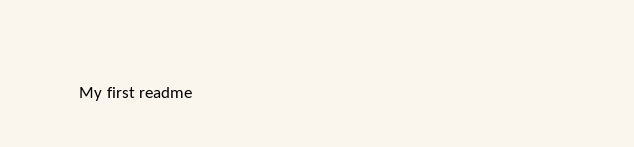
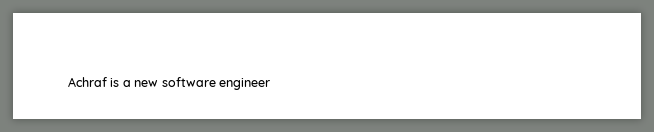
[79,87,193,101] My first readme -> [68,77,270,90] Achraf is a new software engineer

